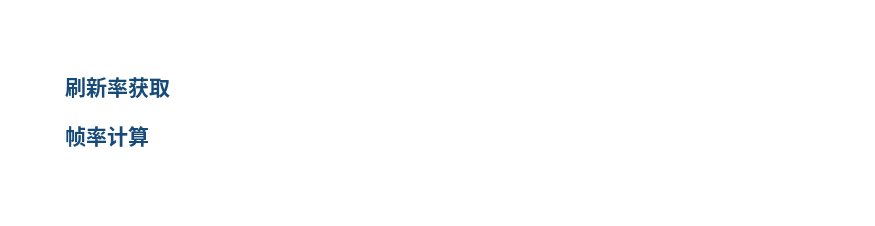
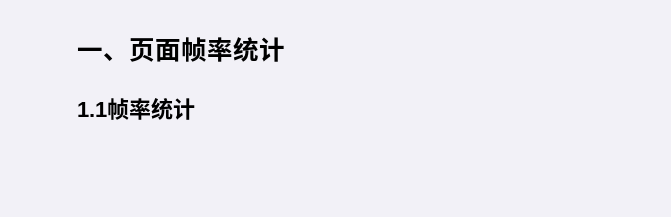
[65,77,170,99] [65,126,149,147] 刷新率获取 // 帧率计算 -> [77,37,285,62] [77,97,195,120] 一、页面帧率统计 // 1.1帧率统计

